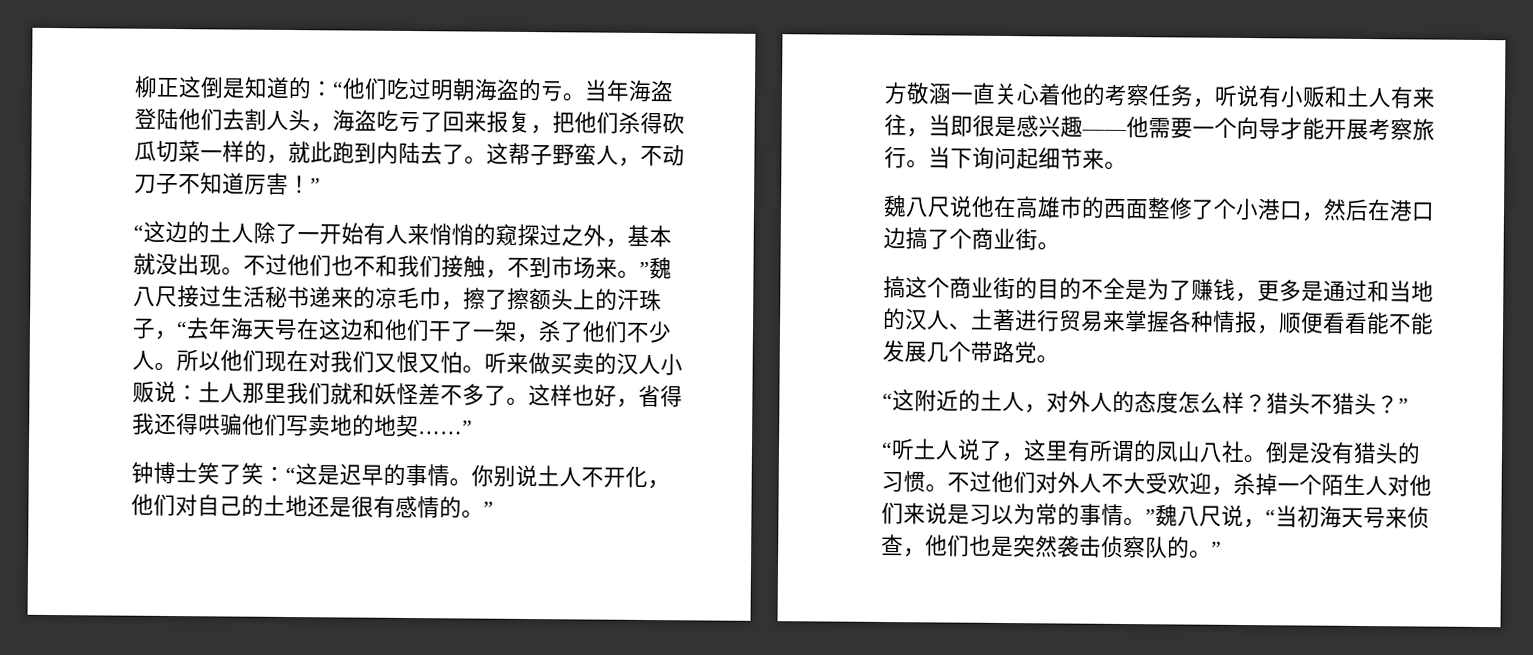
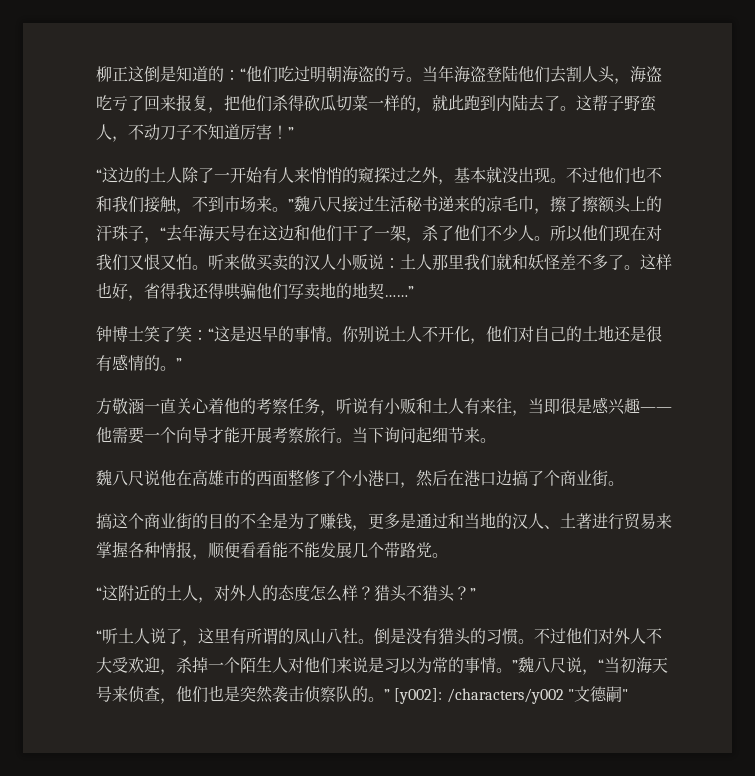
(1222, 548) none -> [394,686,628,704] [y002]: /characters/y002 "文德嗣"

